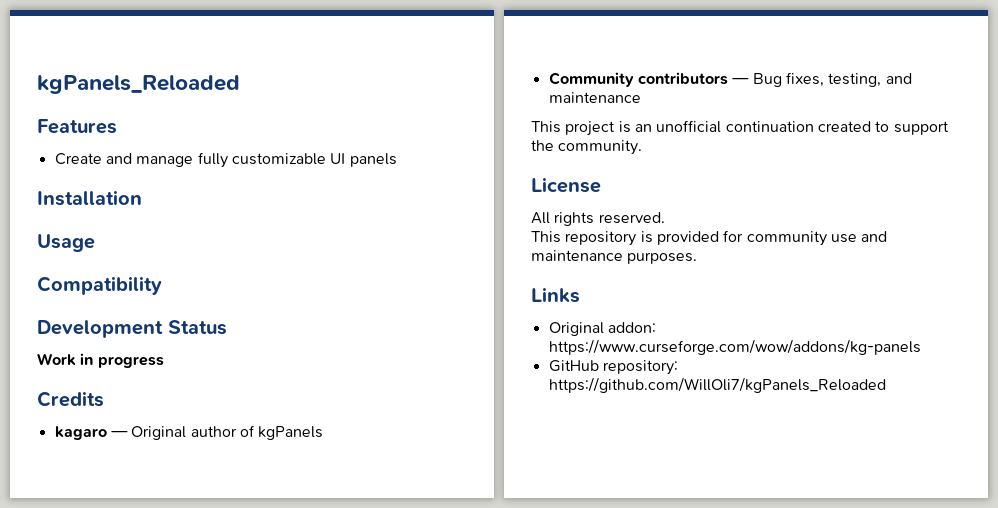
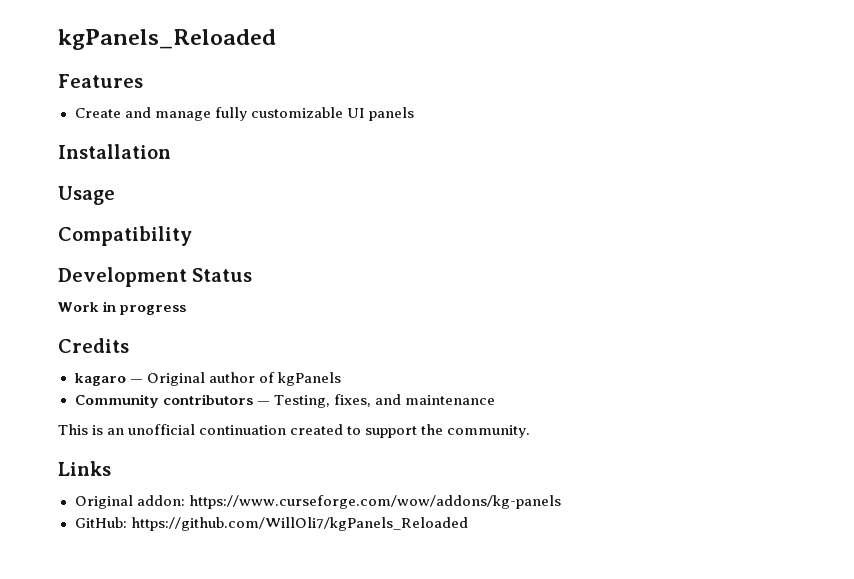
[752,72,882,87] Bug fixes, testing, -> [273,394,371,408] Testing, fixes,
[565,121,616,136] project -> (88, 429) none
[531,177,601,193] [531,212,665,226] [531,230,888,246] [531,250,698,264] // License // All rights reserved. // This repository is provided for community use and maintenance purposes. -> (531, 431) none
[548,360,678,375] GitHub repository: -> [74,517,127,528] GitHub:

